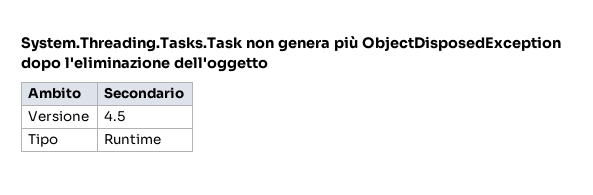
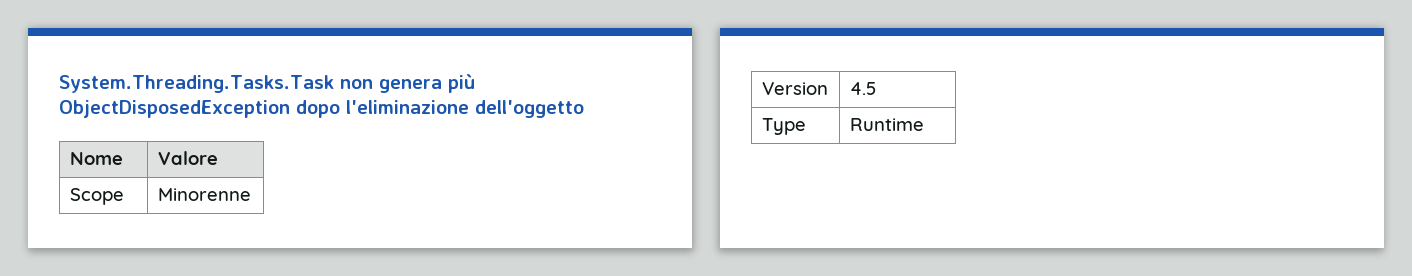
[28,87,82,99] [104,87,185,99] [28,111,90,122] Ambito | Secondario // Versione -> [69,152,123,165] [157,151,218,165] [69,188,124,205] [157,188,251,201] [761,82,828,95] Nome | Valore // Scope | Minorenne // Version
[28,134,59,147] Tipo -> [761,118,806,135] Type

